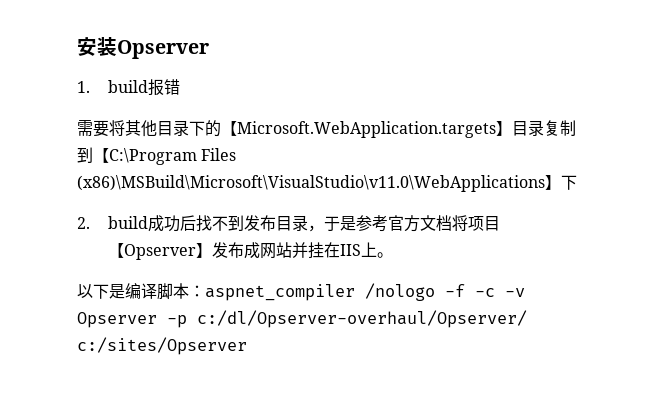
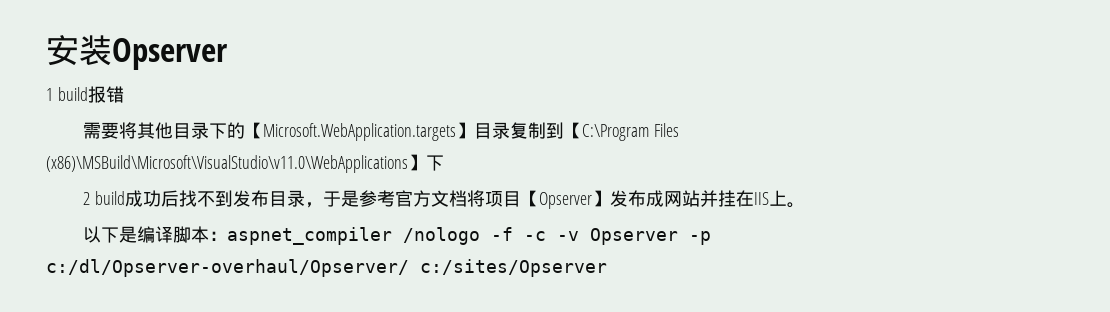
[77,81,90,93] 1. -> [46,88,53,101] 1
[77,217,90,229] 2. -> [83,192,91,205] 2

